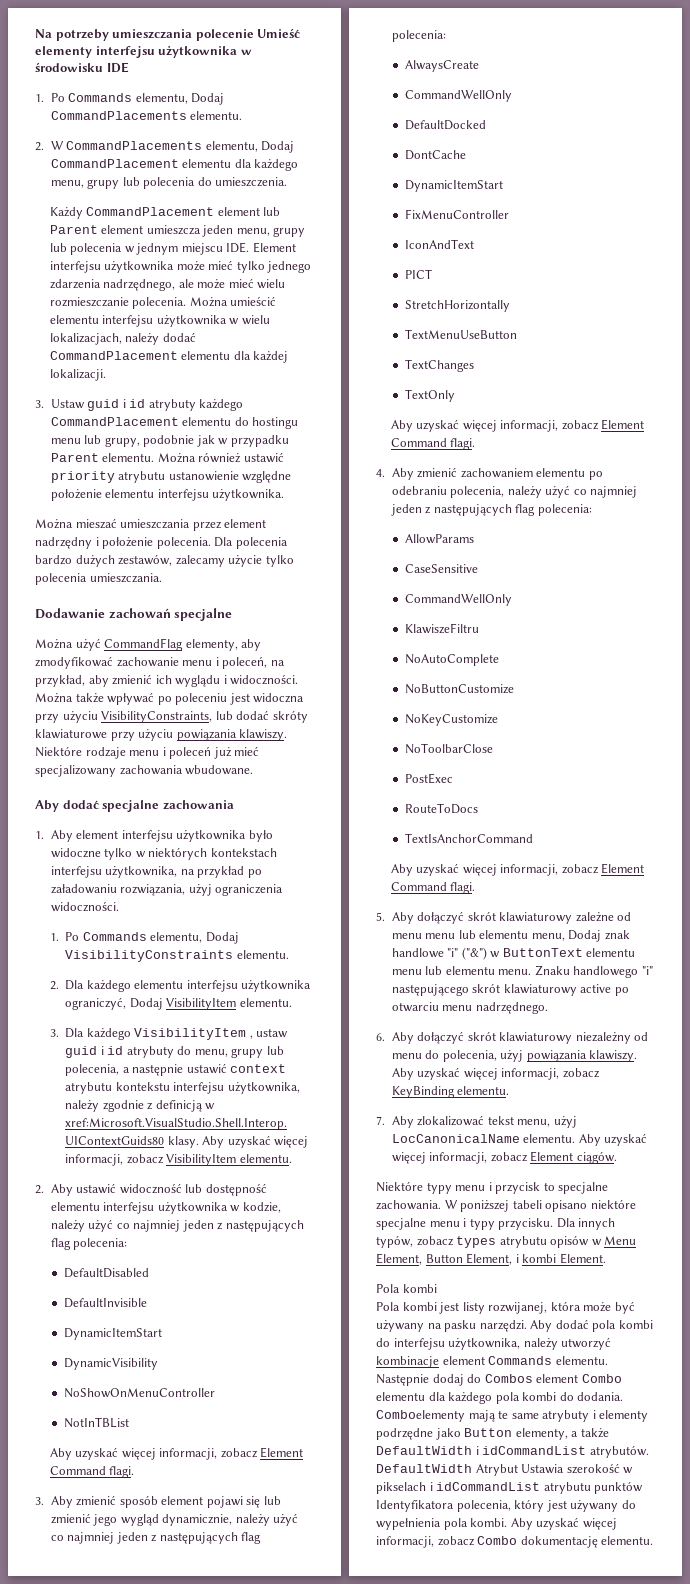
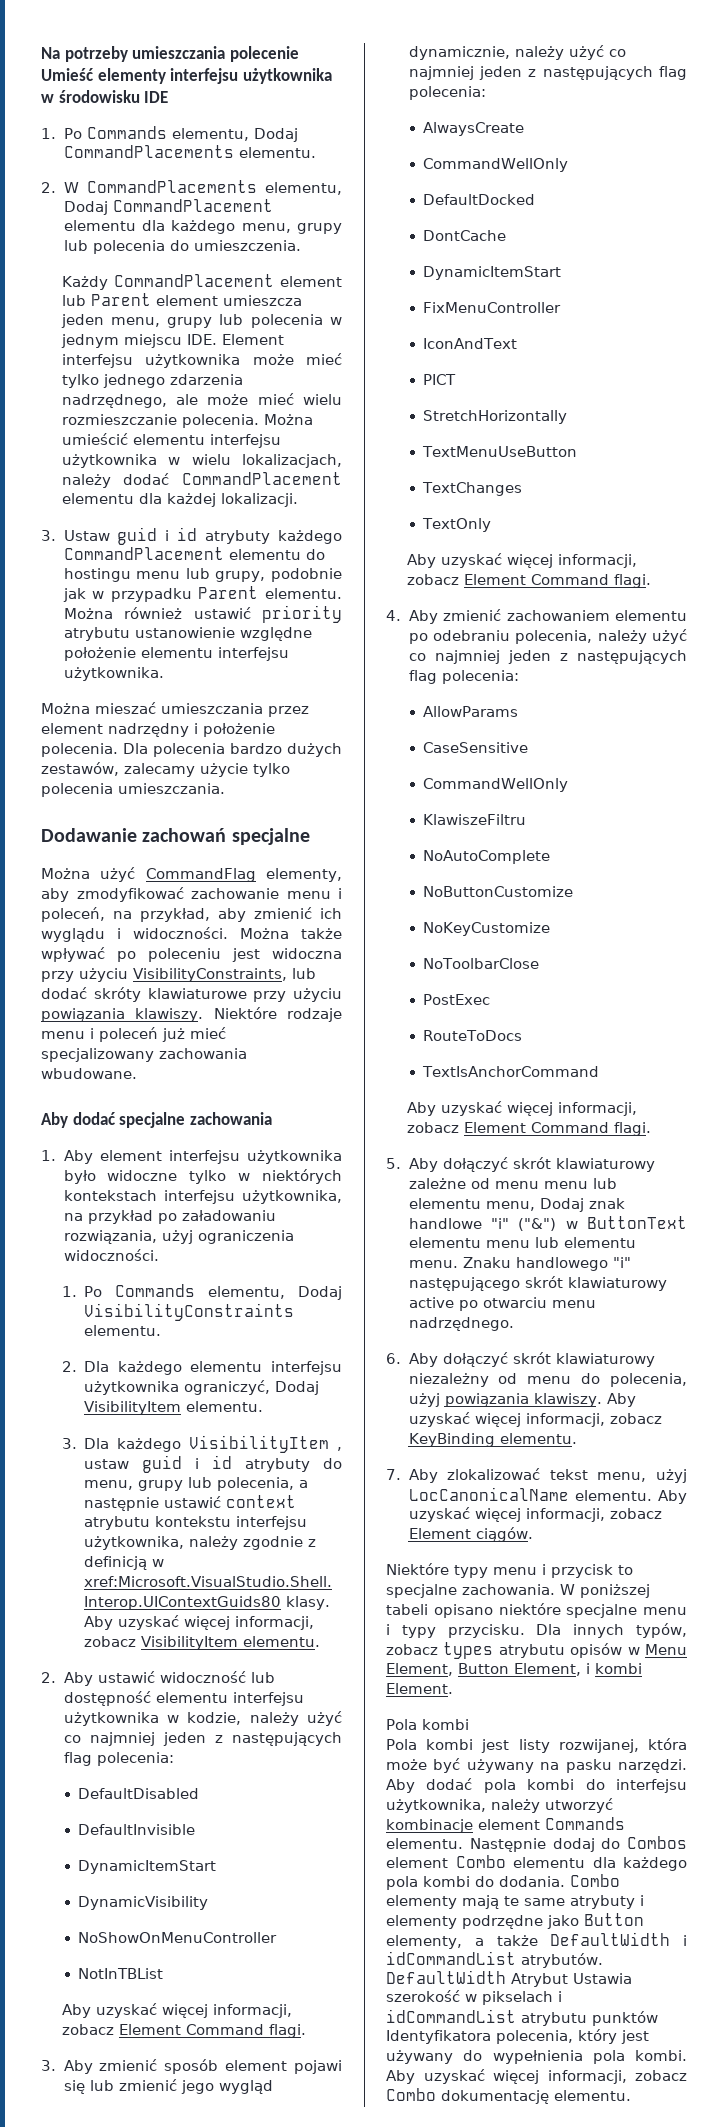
[376,1410,465,1422] Comboelementy -> [570,1874,620,1887] [386,1895,457,1909] Combo elementy

